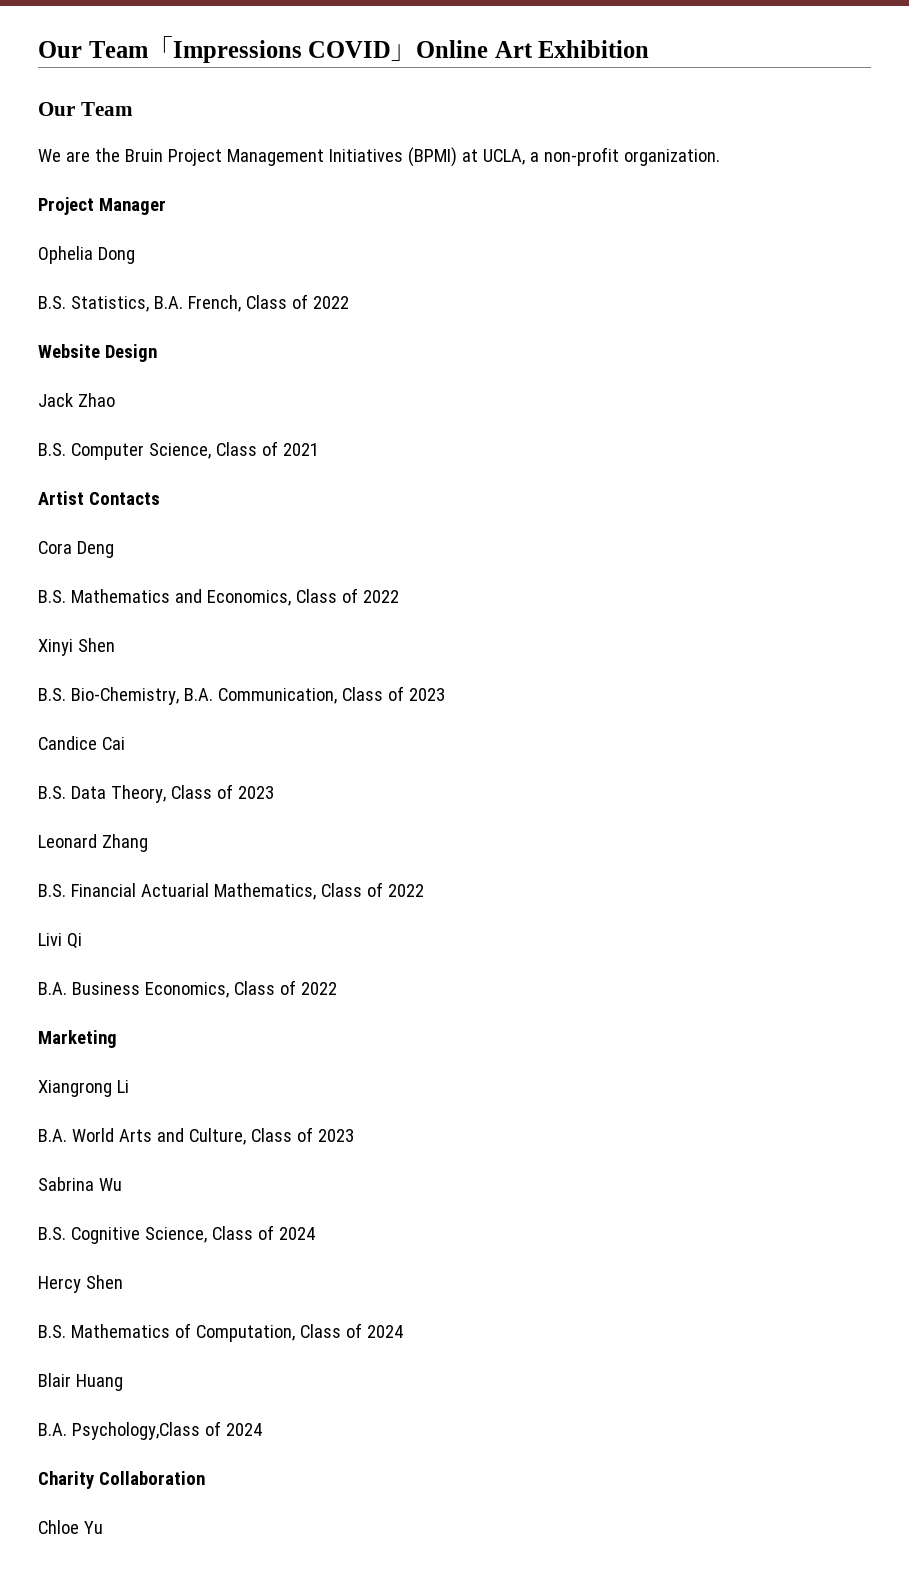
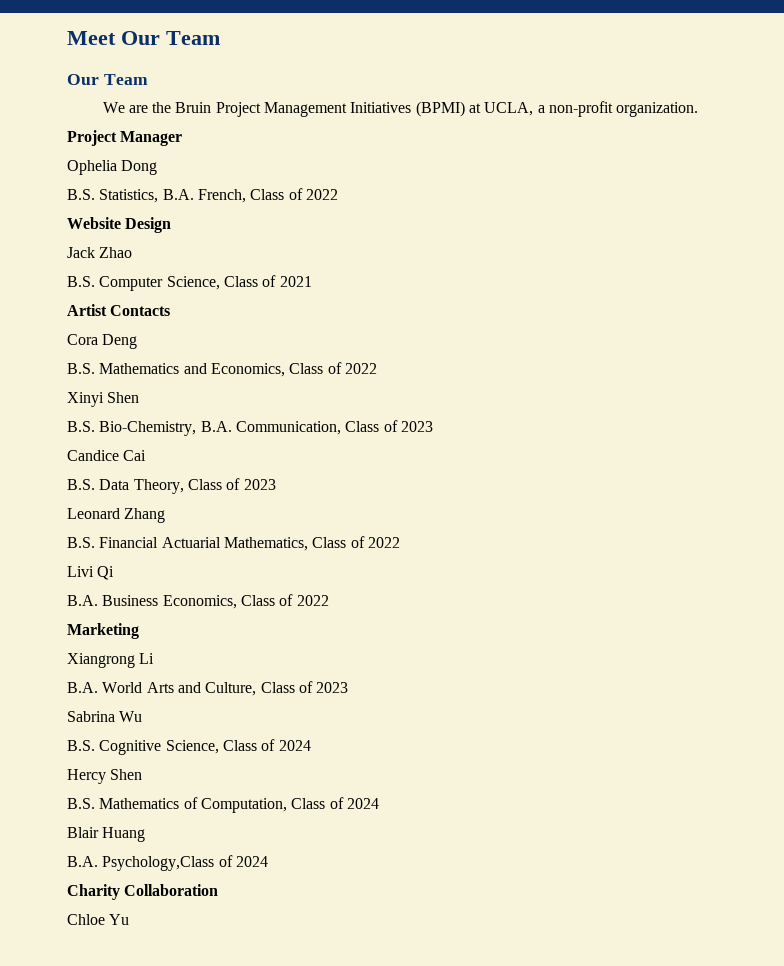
[38,36,650,63] Our Team「Impressions COVID」Online Art Exhibition -> [67,31,220,45] Meet Our Team

